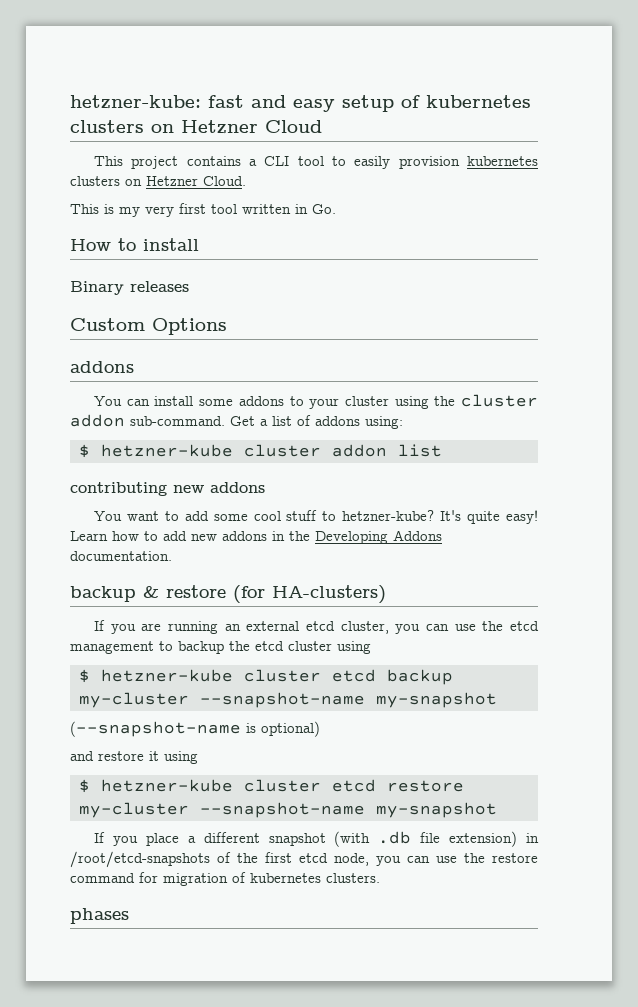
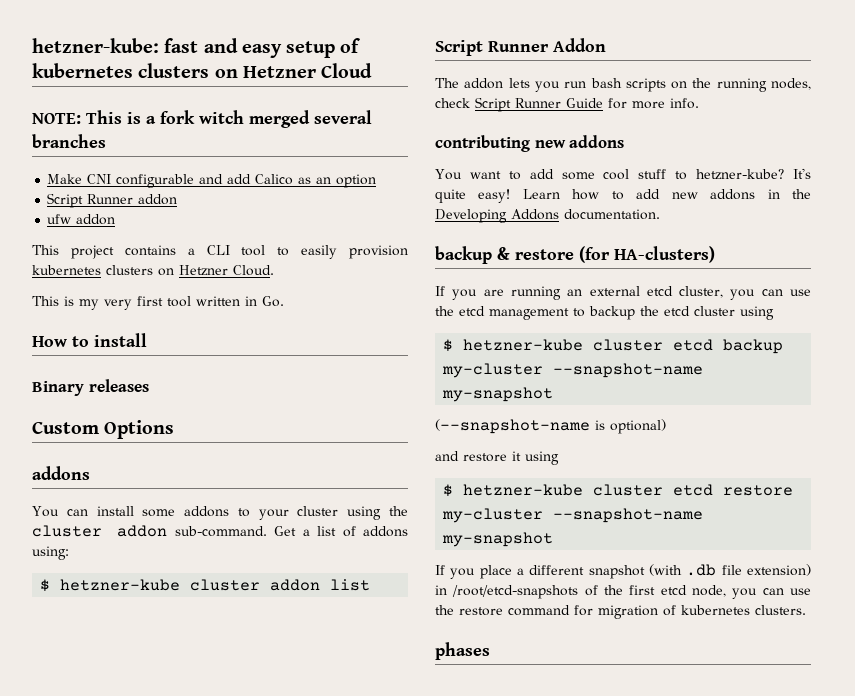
(322, 126) none -> [32,110,372,128] [32,134,106,148] [47,174,377,188] [47,193,178,208] [47,214,116,225] // NOTE: This is a fork witch merged several branches // Make CNI configurable and add Calico as an option // Script Runner addon // ufw addon
(442, 450) none -> [435,38,606,56] [435,78,811,92] [435,97,699,112] // Script Runner Addon // The addon lets you run bash scripts on the running nodes, check Script Runner Guide for more info.

